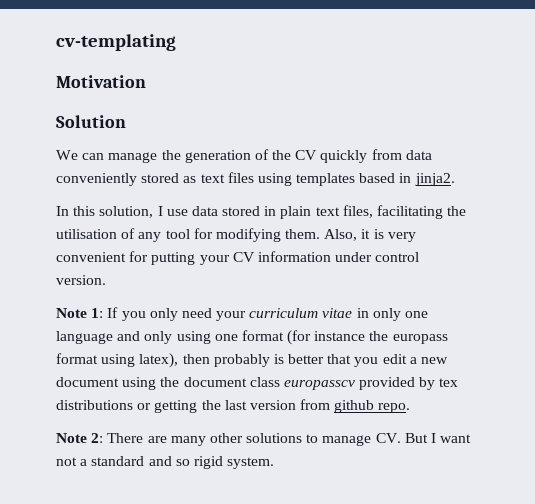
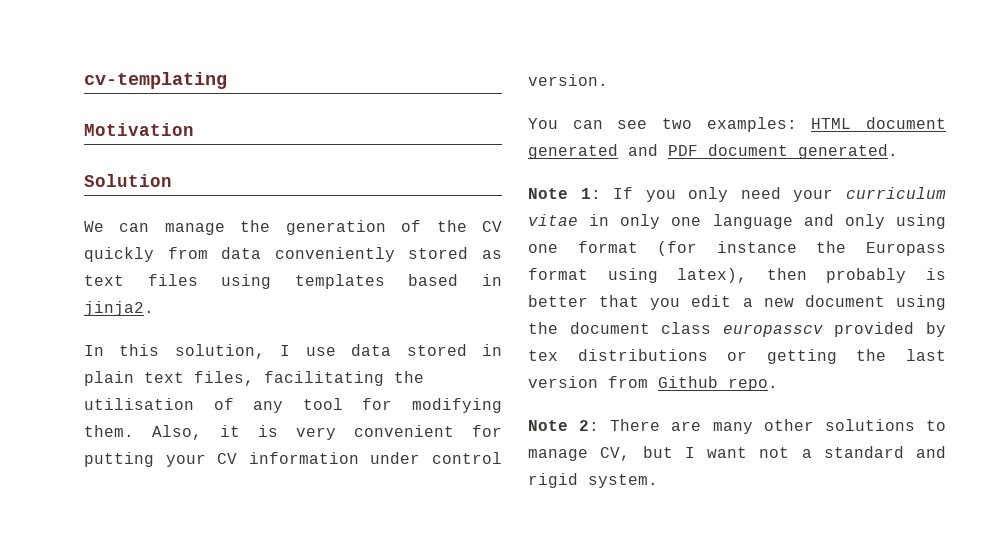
(106, 280) none -> [528,117,946,132] [528,144,898,159] // You can see two examples: HTML document generated and PDF document generated.
[392,334,448,344] europass -> [866,242,946,256] Europass
[334,400,375,413] github -> [658,376,718,388] Github
[375,433,428,443] CV. But -> [600,446,673,461] CV, but
[175,459,190,466] so -> (946, 452) none

